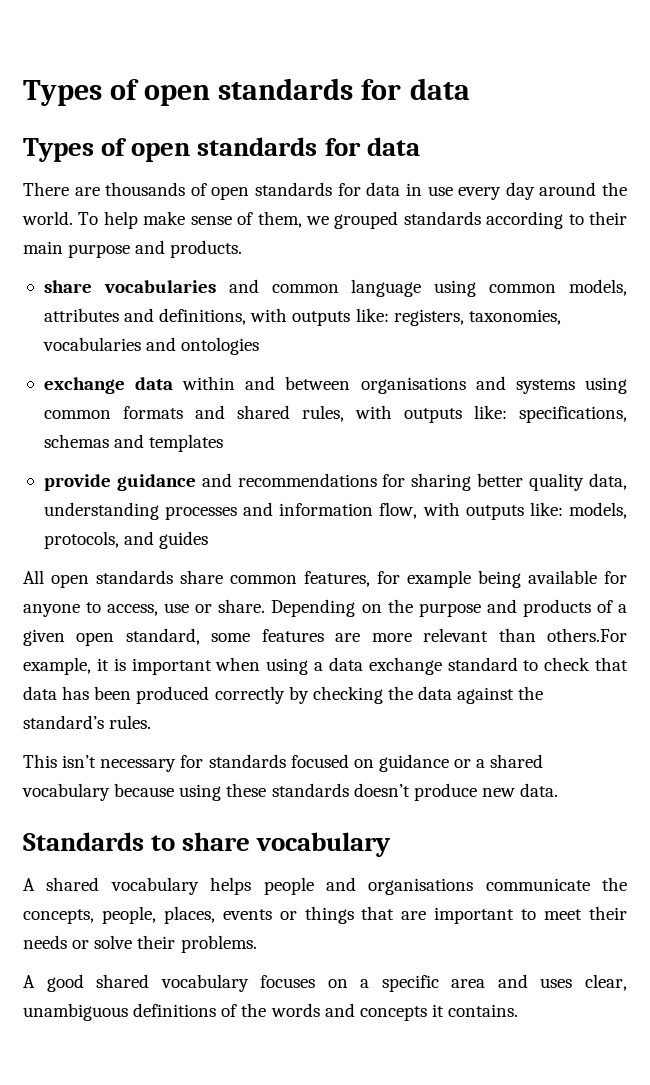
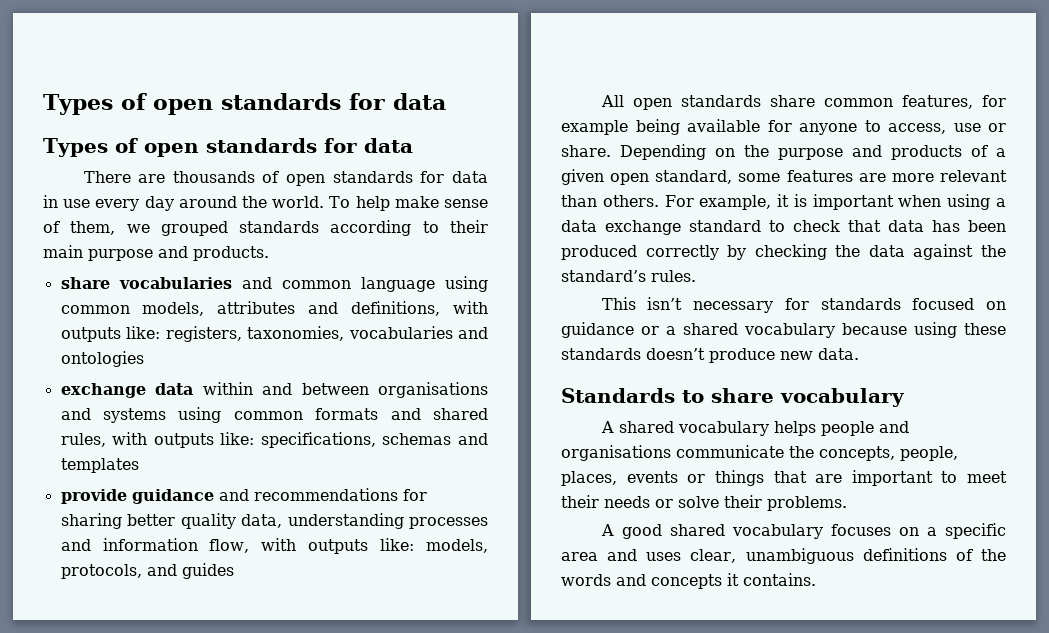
[547,628,628,642] others.For -> [602,195,694,207] others. For

